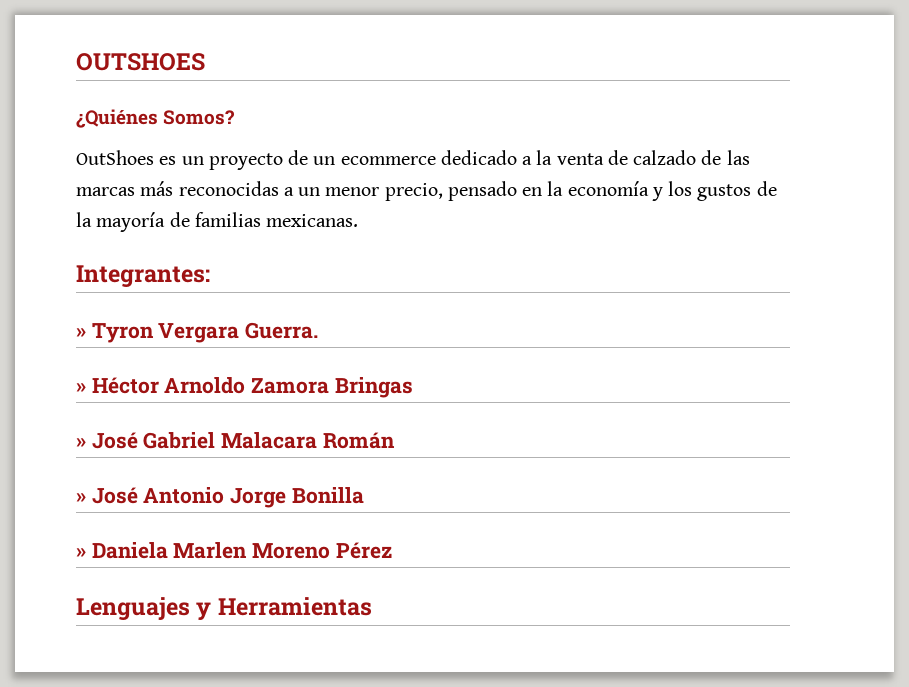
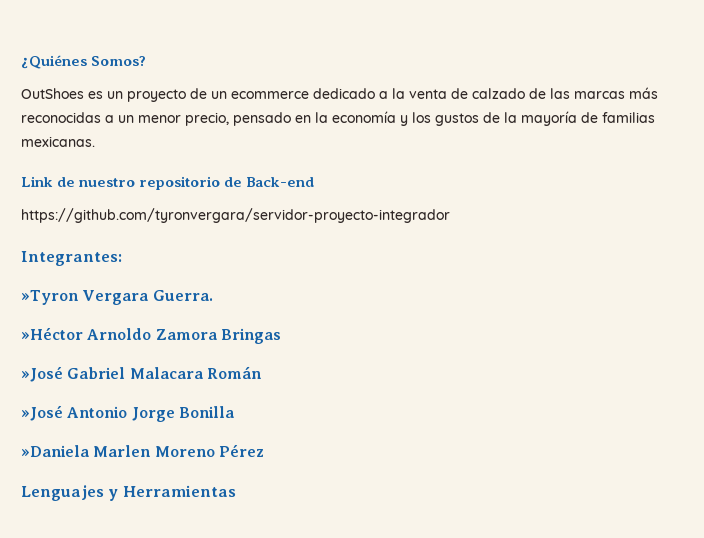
[76,53,205,71] OUTSHOES // -> (21, 62) none
(359, 220) none -> [21,176,315,190] [21,208,450,223] // Link de nuestro repositorio de Back-end // https://github.com/tyronvergara/servidor-proyecto-integrador
[76,323,154,343] » Tyron -> [21,290,79,305] »Tyron
[76,377,159,394] » Héctor -> [21,327,83,340] »Héctor
[76,432,138,449] » José -> [21,366,63,382] »José
[76,487,138,504] » José -> [21,405,63,421] »José
[76,542,168,559] » Daniela -> [21,445,90,457] »Daniela

